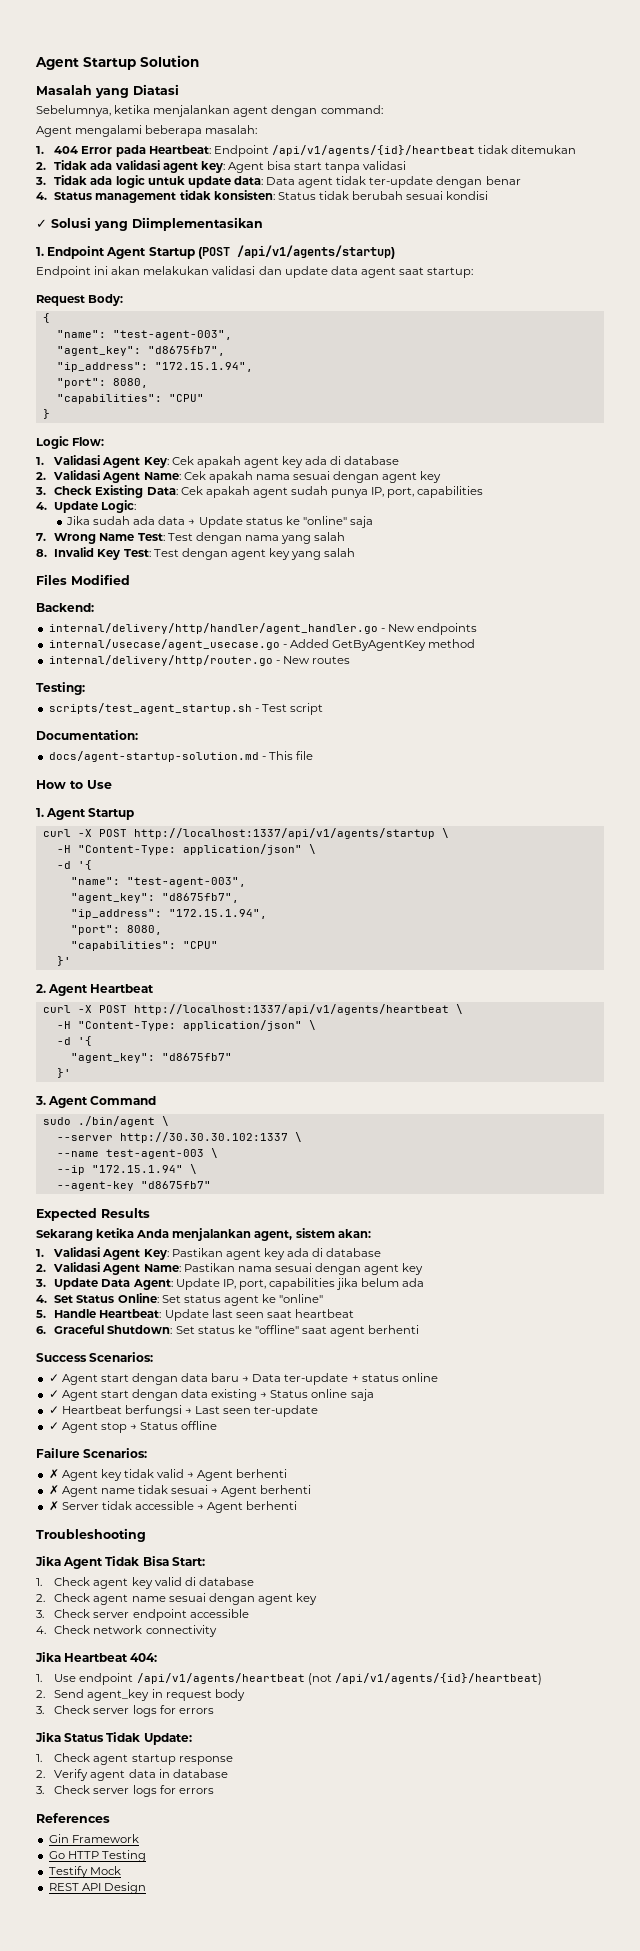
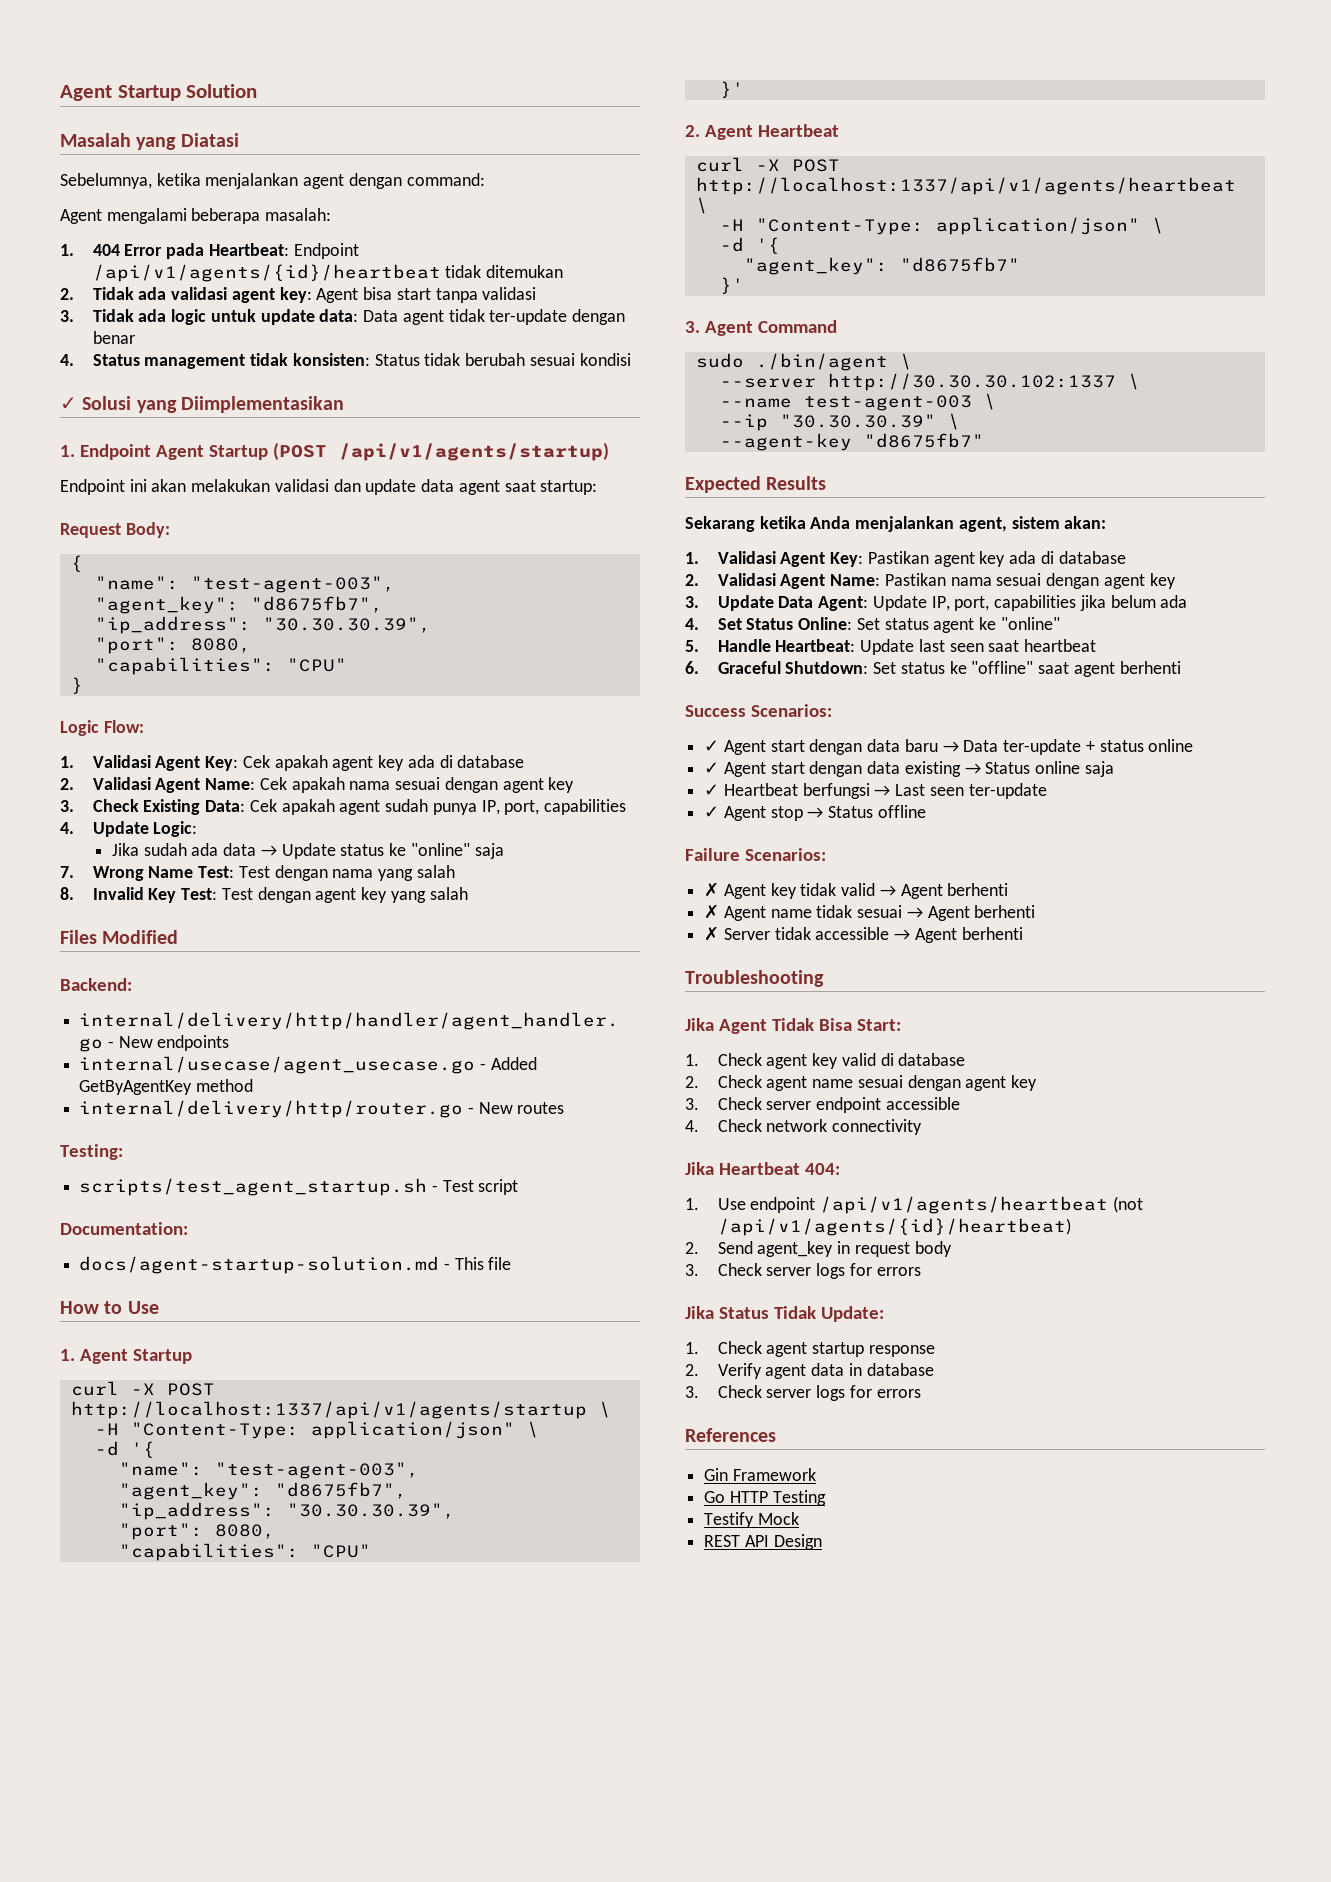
[154,362,253,372] "172.15.1.94", -> [262,617,431,633] "30.30.30.39",
[168,909,267,919] "172.15.1.94", -> [286,1503,455,1519] "30.30.30.39",
[91,1165,183,1173] "172.15.1.94" -> [779,414,936,428] "30.30.30.39"

